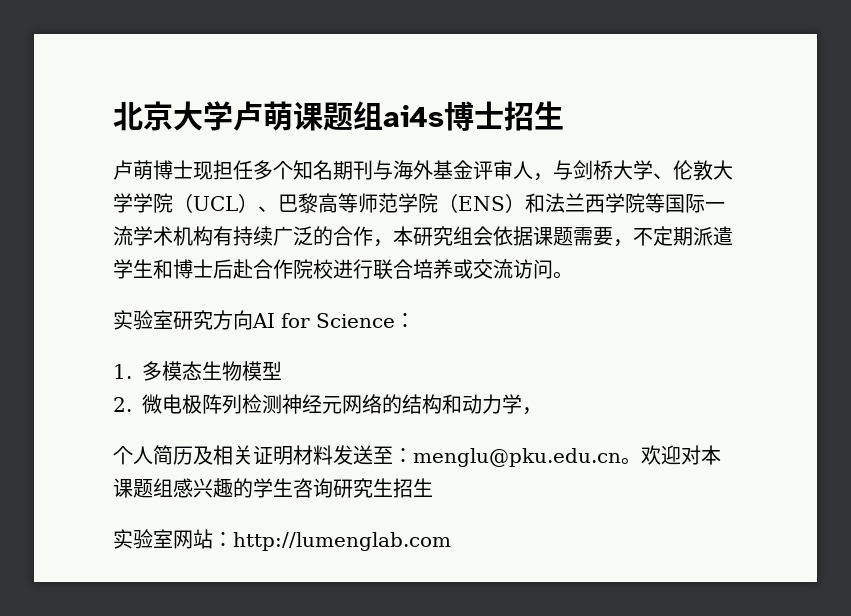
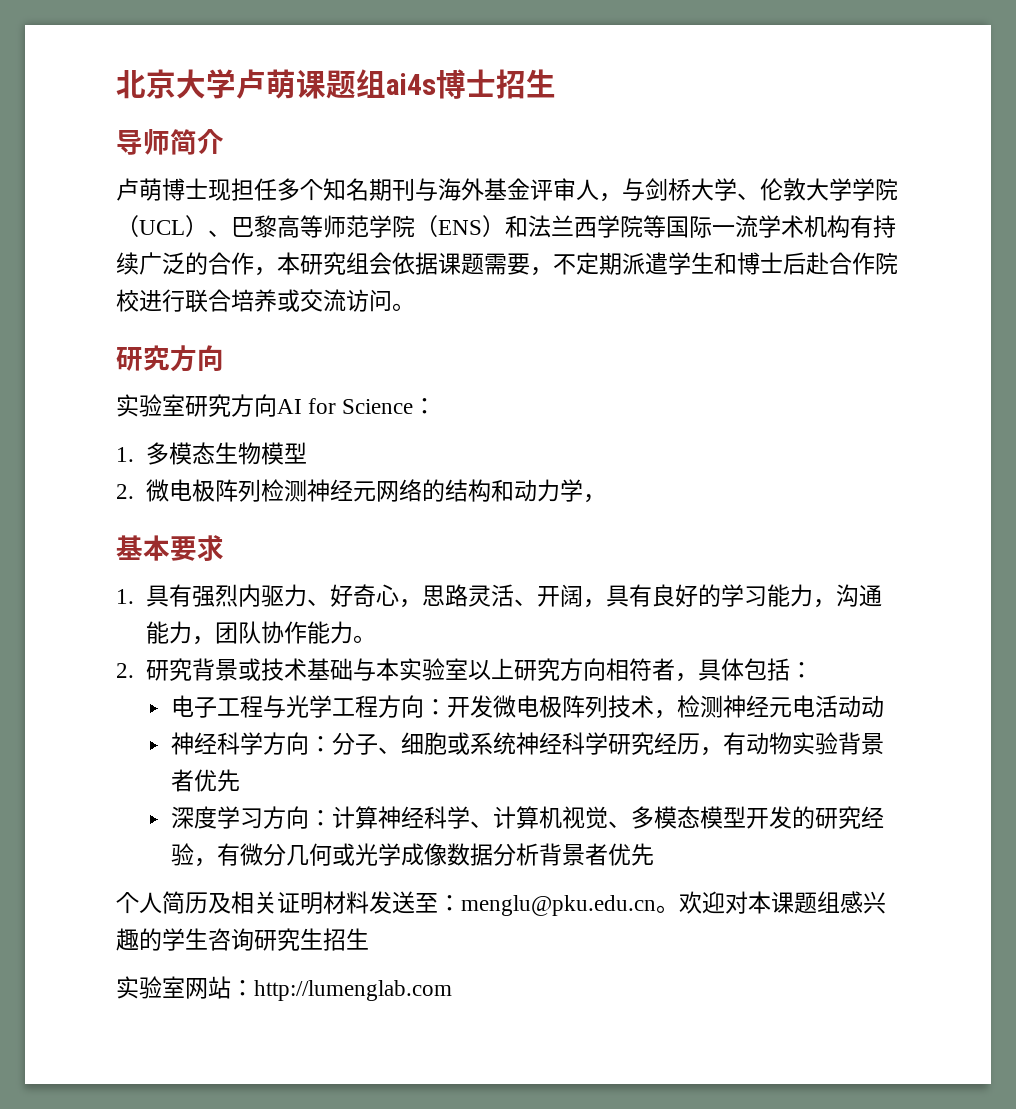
(564, 115) none -> [116,129,224,155] // 导师简介
(573, 275) none -> [116,345,224,372] // 研究方向
(542, 411) none -> [116,535,224,562] [116,584,882,608] [145,621,376,645] [116,658,813,682] [170,695,884,719] [170,732,884,756] [170,769,240,792] [170,806,884,829] [170,843,654,867] // 基本要求 // 1.具有强烈内驱力、好奇心，思路灵活、开阔，具有良好的学习能力，沟通能力，团队协作能力。 // 2.研究背景或技术基础与本实验室以上研究方向相符者，具体包括： // 电子工程与光学工程方向：开发微电极阵列技术，检测神经元电活动动 // 神经科学方向：分子、细胞或系统神经科学研究经历，有动物实验背景者优先 // 深度学习方向：计算神经科学、计算机视觉、多模态模型开发的研究经验，有微分几何或光学成像数据分析背景者优先

